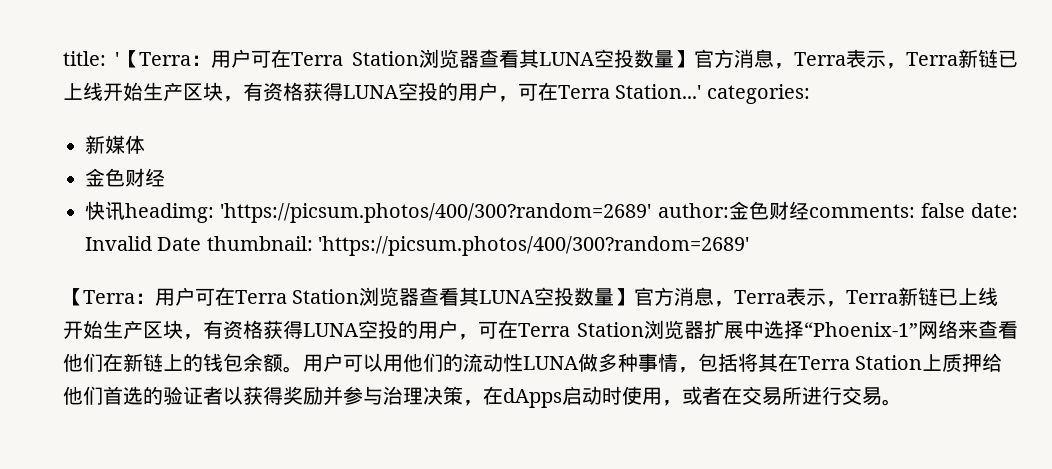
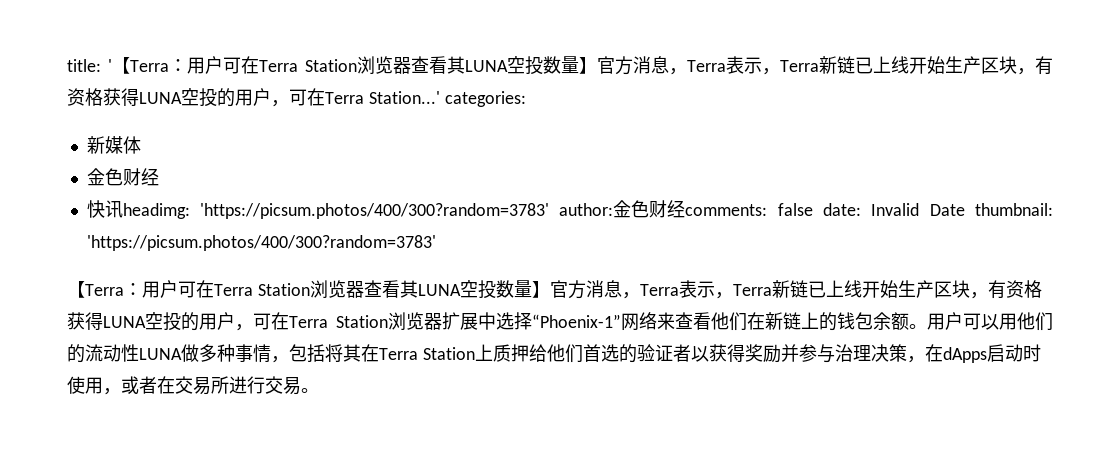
[220,203,652,223] 'https://picsum.photos/400/300?random=2689' -> [200,203,550,219] 'https://picsum.photos/400/300?random=3783'
[318,236,750,256] 'https://picsum.photos/400/300?random=2689' -> [86,235,436,251] 'https://picsum.photos/400/300?random=3783'

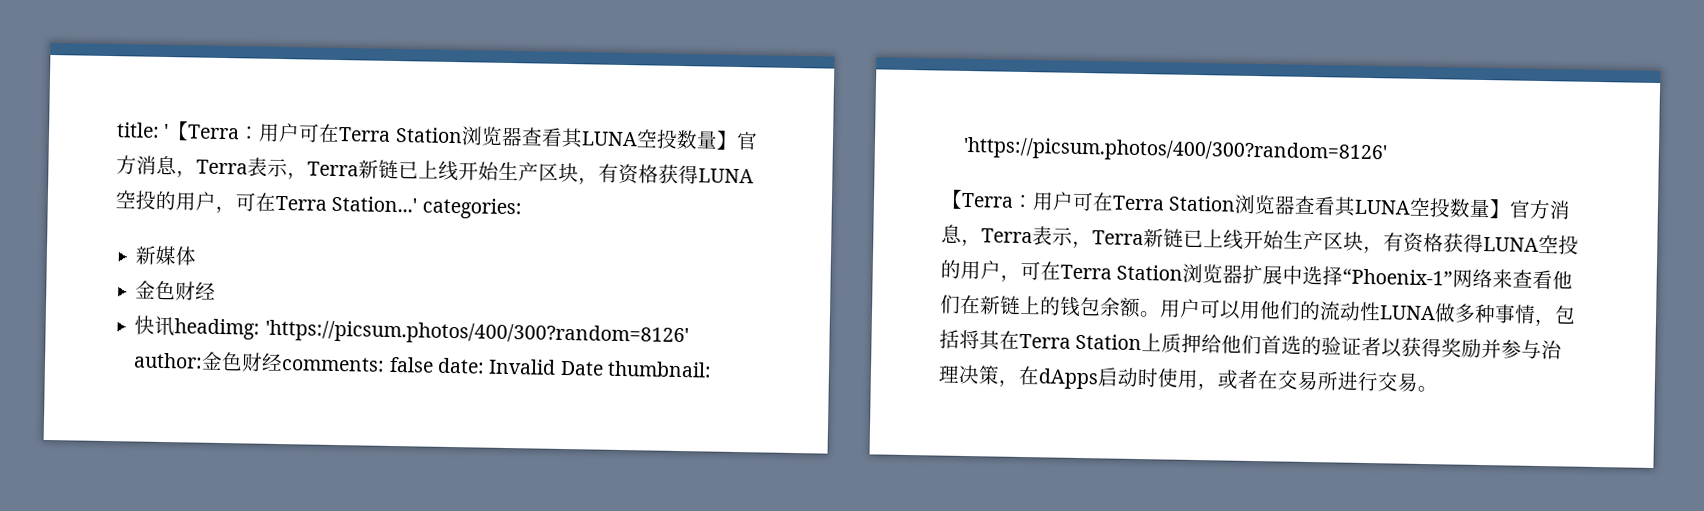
[200,203,550,219] 'https://picsum.photos/400/300?random=3783' -> [264,319,689,348] 'https://picsum.photos/400/300?random=8126'
[86,235,436,251] 'https://picsum.photos/400/300?random=3783' -> [963,136,1389,165] 'https://picsum.photos/400/300?random=8126'

